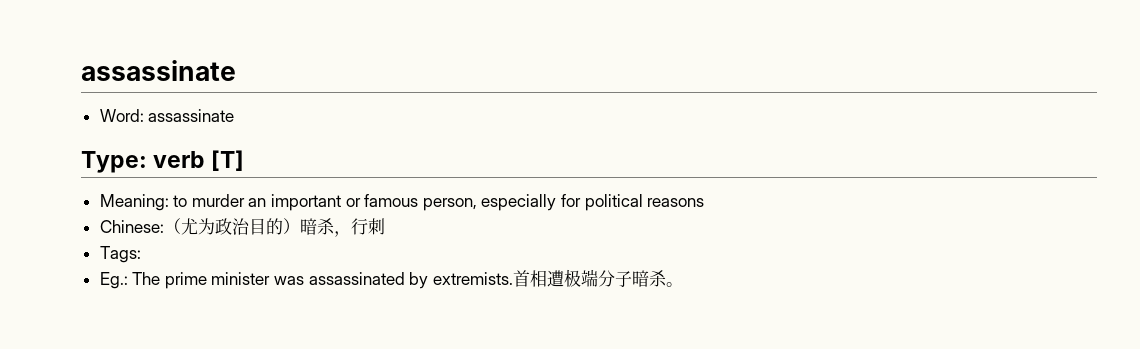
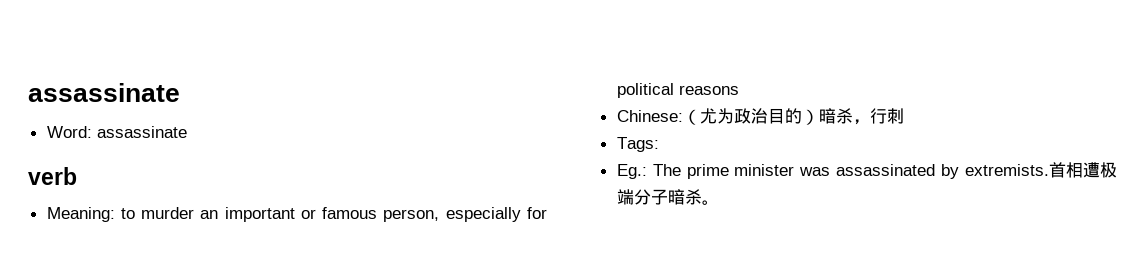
[81,151,147,173] Type: -> (187, 132) none
[211,150,245,171] [T] -> (77, 176) none

